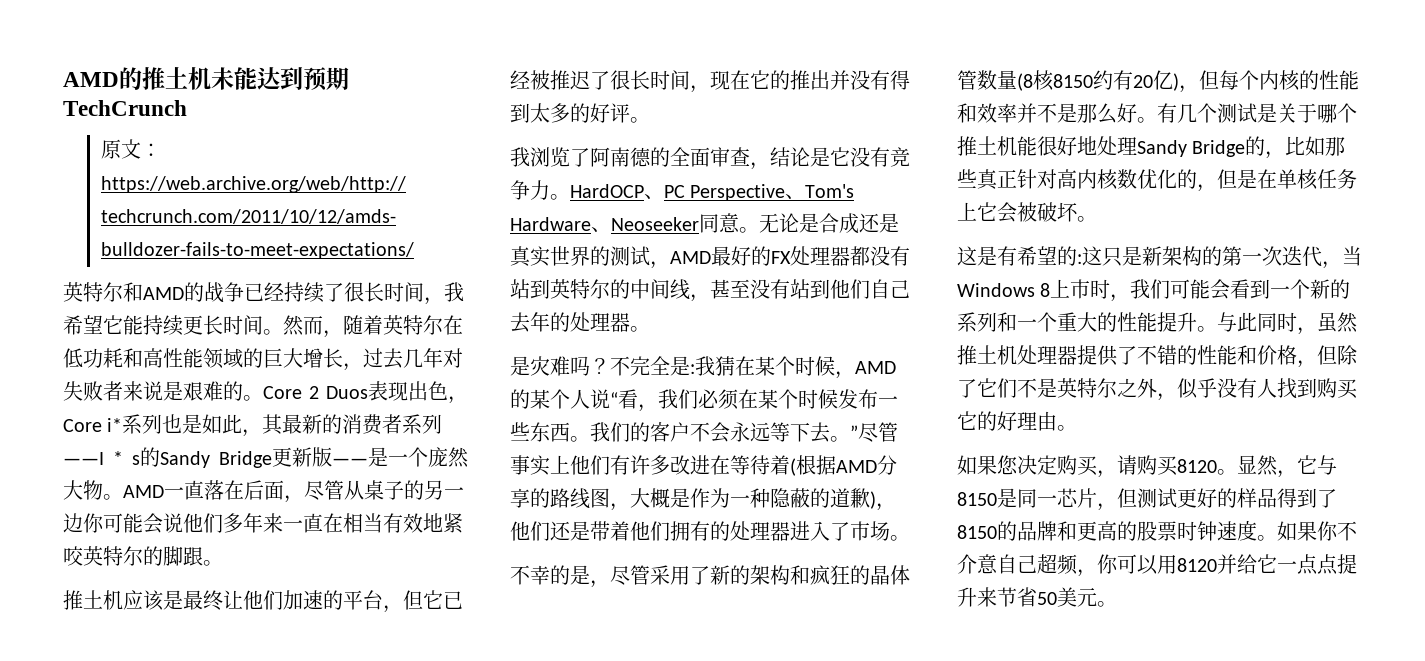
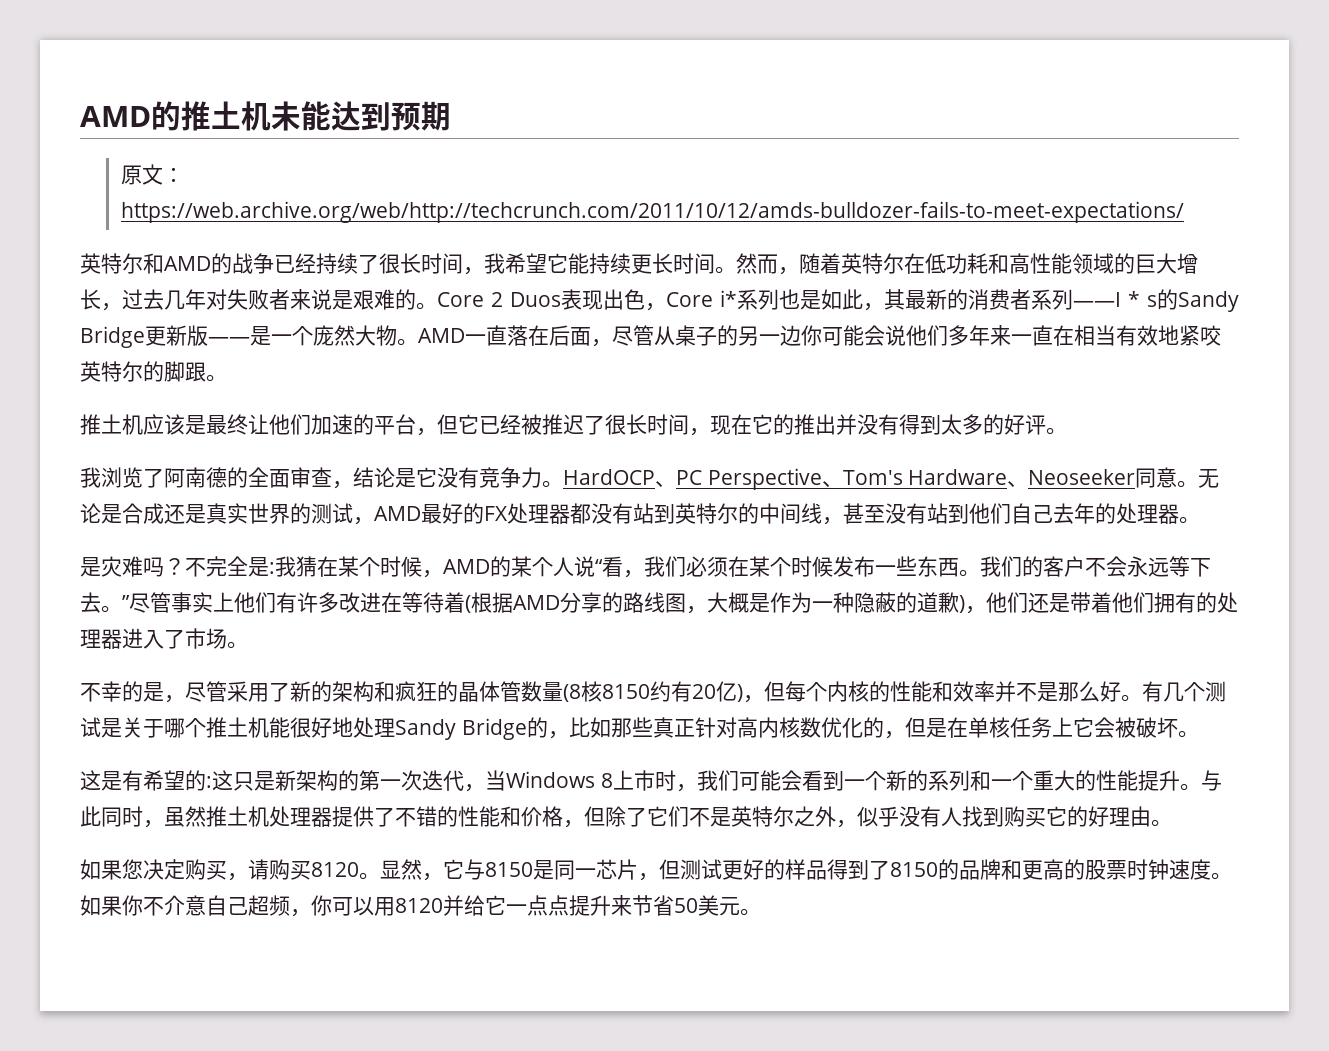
[63,100,187,116] TechCrunch -> (451, 116) none

